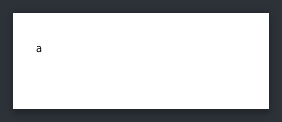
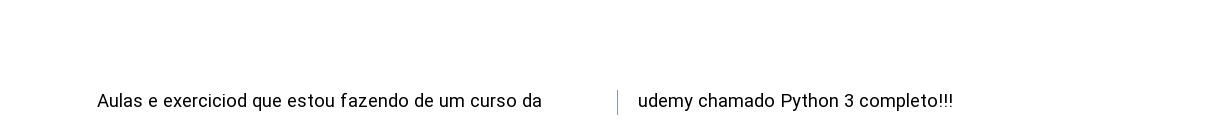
[36,45,42,53] a -> [97,92,953,111] Aulas e exerciciod que estou fazendo de um curso da udemy chamado Python 3 completo!!!

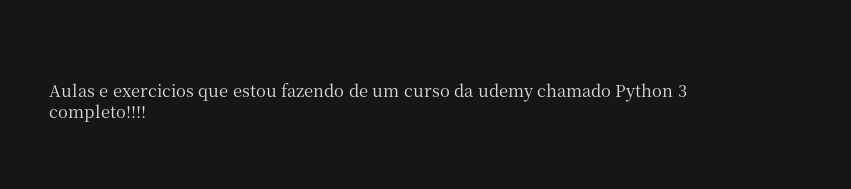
[163,93,247,107] exerciciod -> [112,84,194,97] exercicios
[859,93,953,111] completo!!! -> [49,104,146,122] completo!!!!

